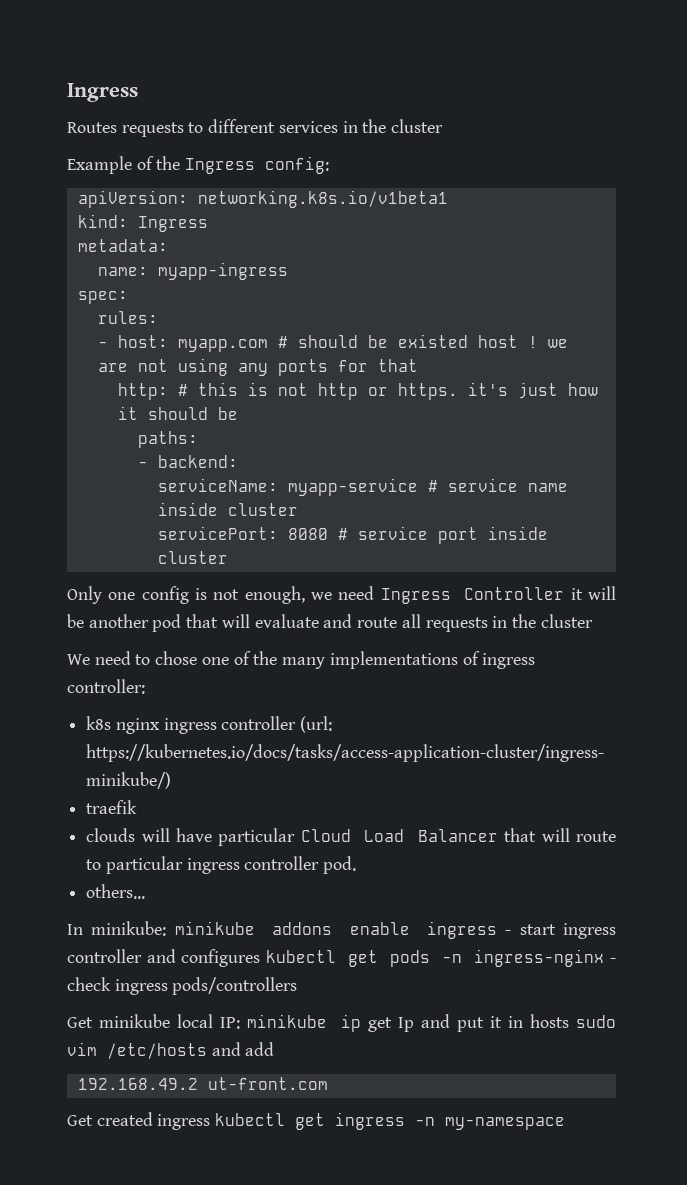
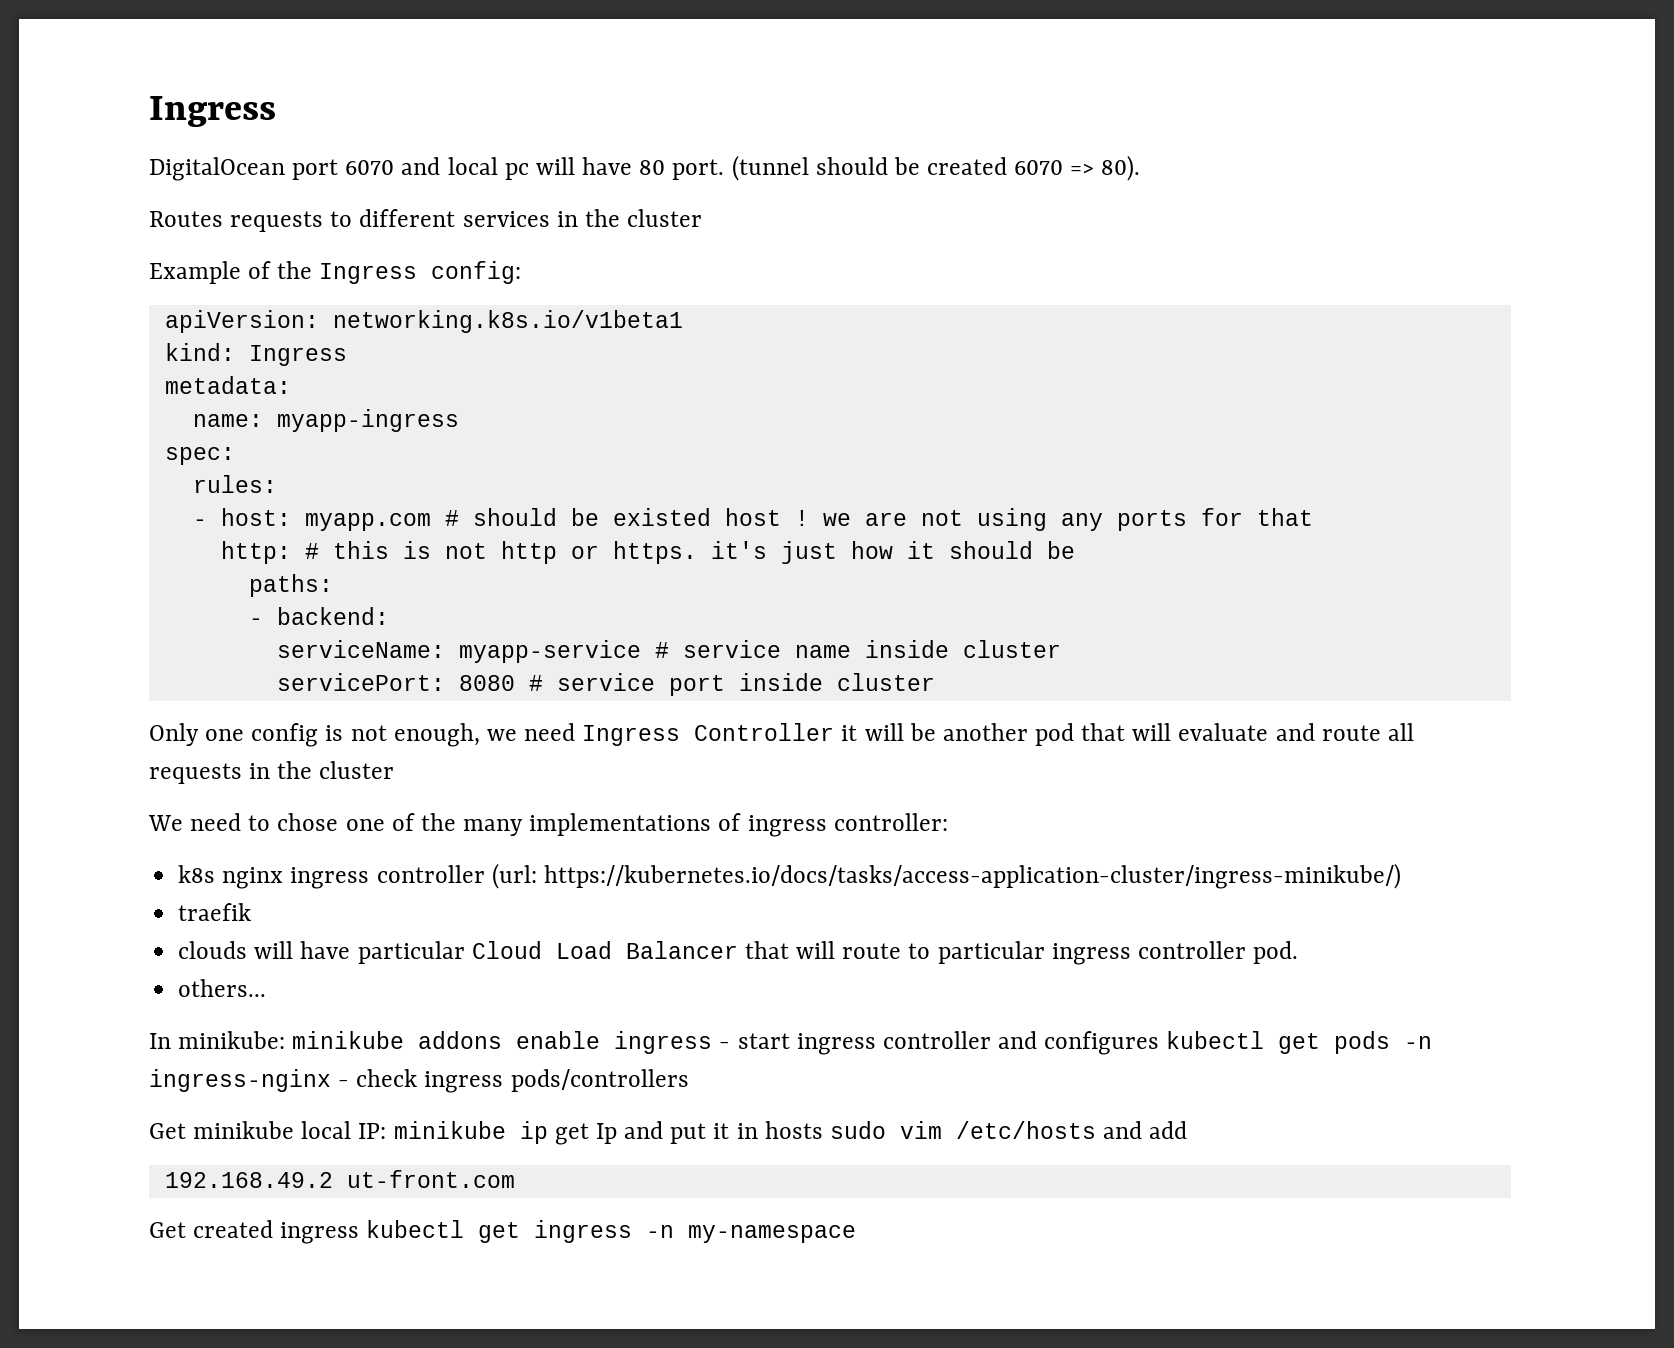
[67,83,138,102] Ingress -> [149,96,276,127] [149,155,1141,181] Ingress // DigitalOcean port 6070 and local pc will have 80 port. (tunnel should be created 6070 => 80).

